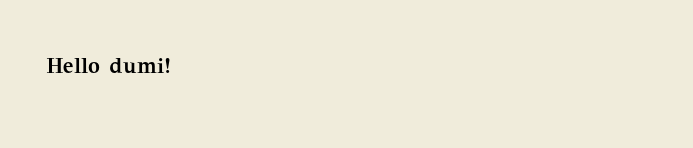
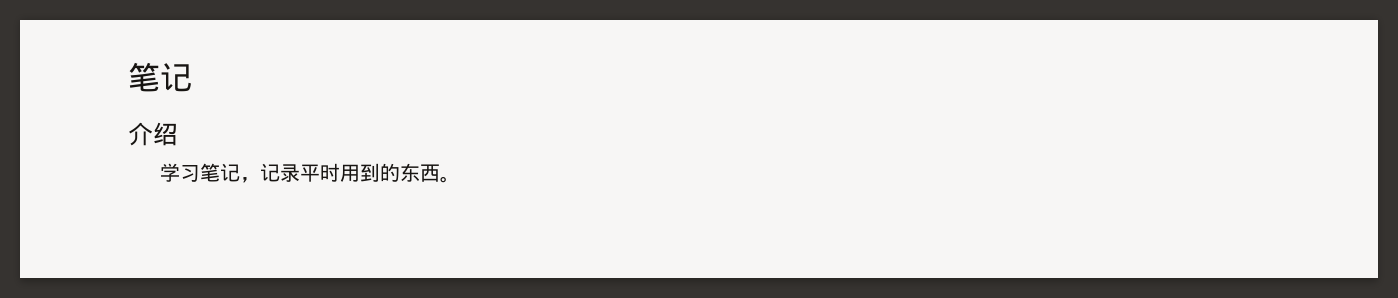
[46,58,171,74] Hello dumi! -> [128,62,192,92] [128,122,178,146] [160,163,461,183] 笔记 // 介绍 // 学习笔记，记录平时用到的东西。

